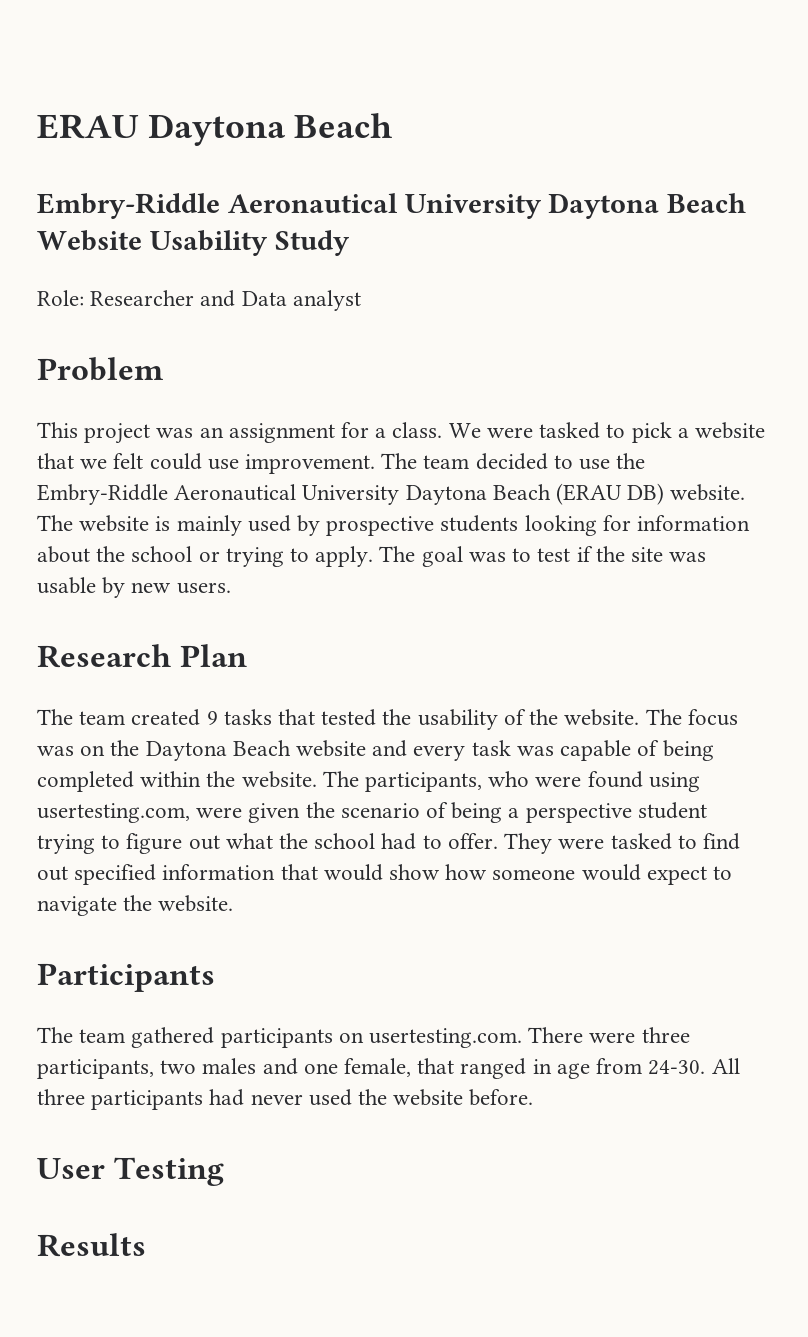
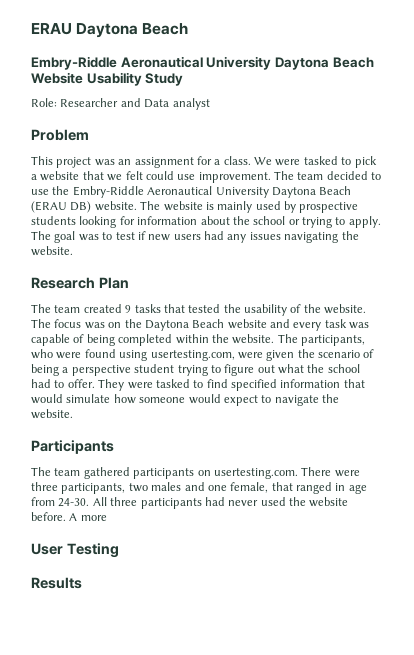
[595,546,707,562] [37,577,231,598] the site was usable by new users. -> [148,231,359,243] [31,246,73,256] new users had any issues navigating the website.
[37,866,68,881] out -> (228, 383) none
[389,864,441,880] show -> [66,394,111,403] simulate
(534, 1097) none -> [69,513,107,521] A more

